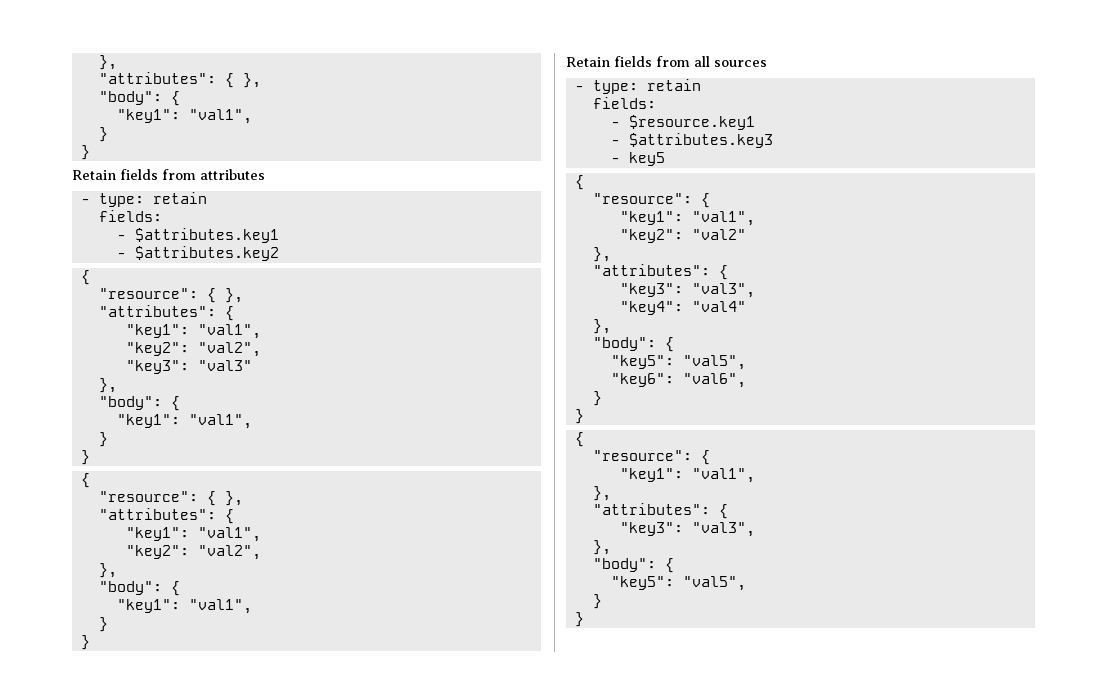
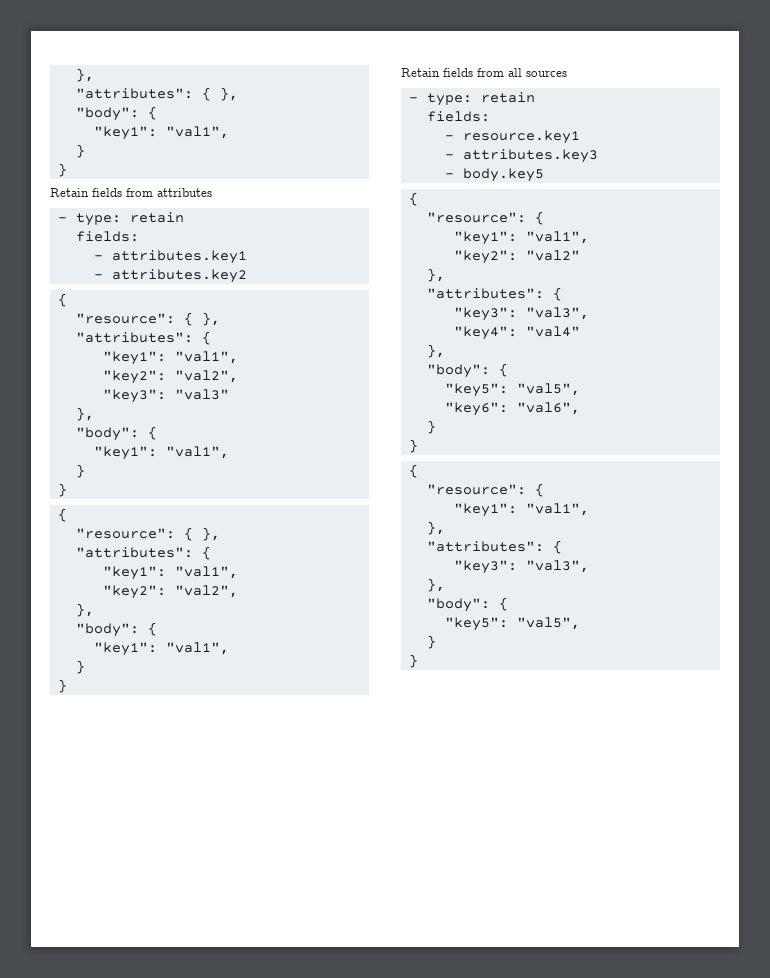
[134,228,279,243] [116,246,279,261] $attributes.key1 // - $attributes.key2 -> [111,250,247,264] [93,269,247,283] attributes.key1 // - attributes.key2
[628,115,755,130] [610,133,773,148] [610,152,665,166] $resource.key1 // - $attributes.key3 // - key5 -> [462,130,580,144] [444,149,598,163] [444,168,544,182] resource.key1 // - attributes.key3 // - body.key5

